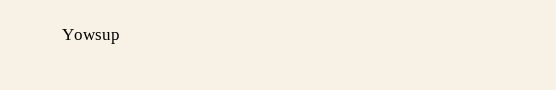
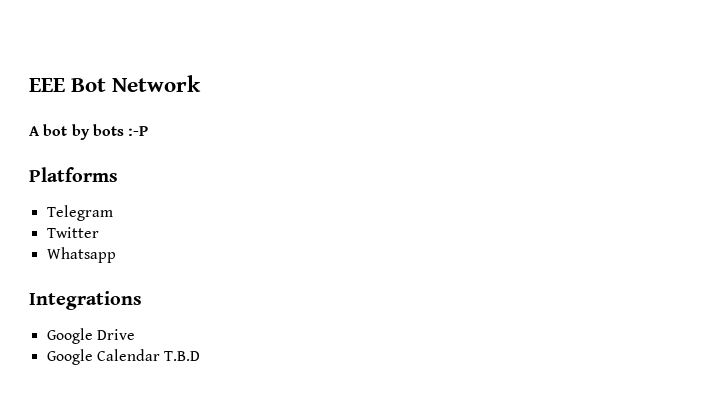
[62,29,120,44] Yowsup -> [29,75,202,92] [29,124,149,140] [29,167,118,182] [46,205,113,221] [46,227,99,238] [46,247,116,263] [29,291,142,310] [46,328,135,344] [46,349,201,365] EEE Bot Network // A bot by bots :-P // Platforms // Telegram // Twitter // Whatsapp // Integrations // Google Drive // Google Calendar T.B.D

